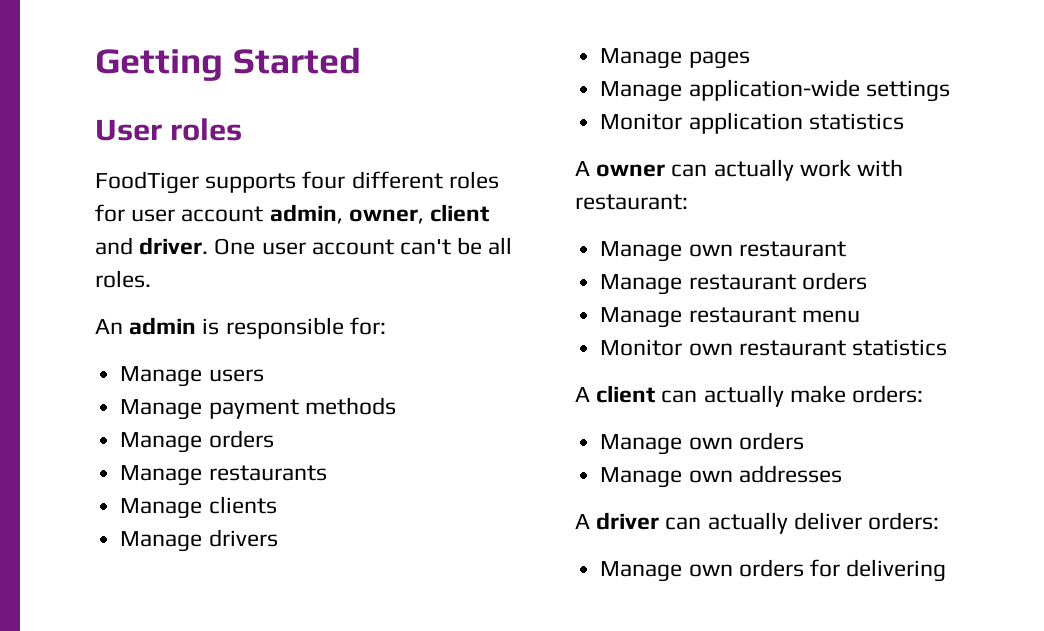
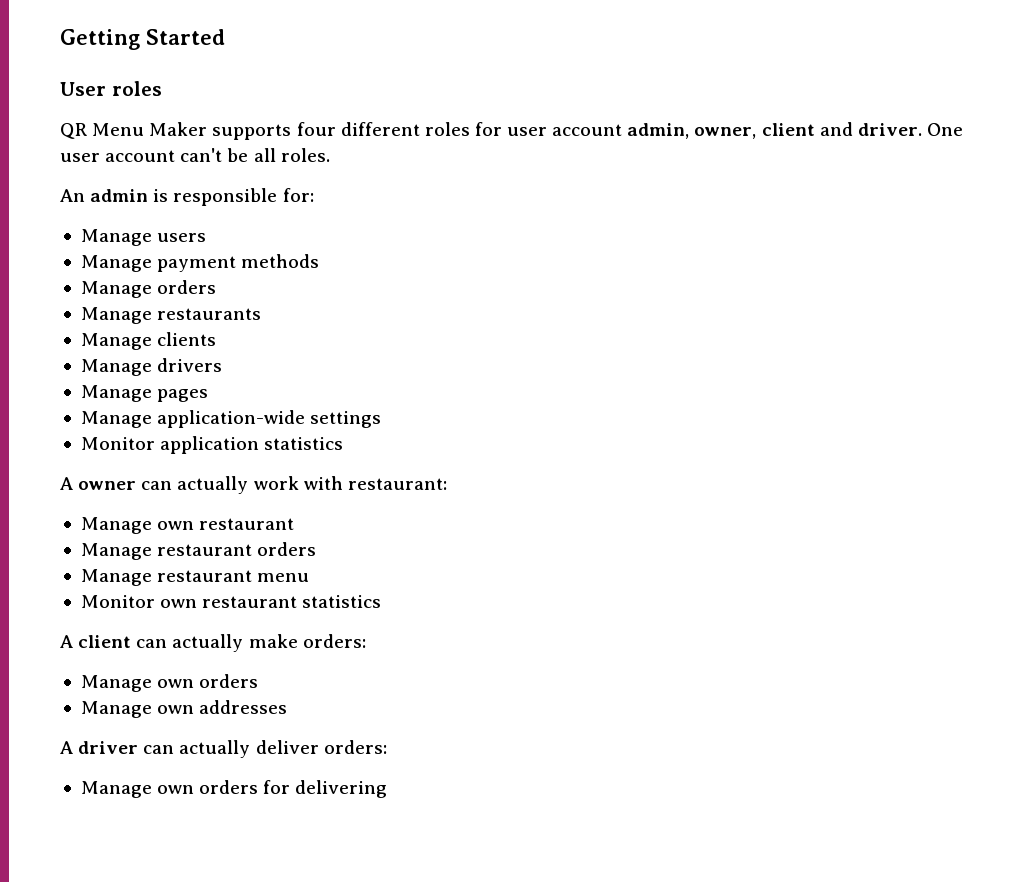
[95,171,199,194] FoodTiger -> [60,122,208,139] QR Menu Maker

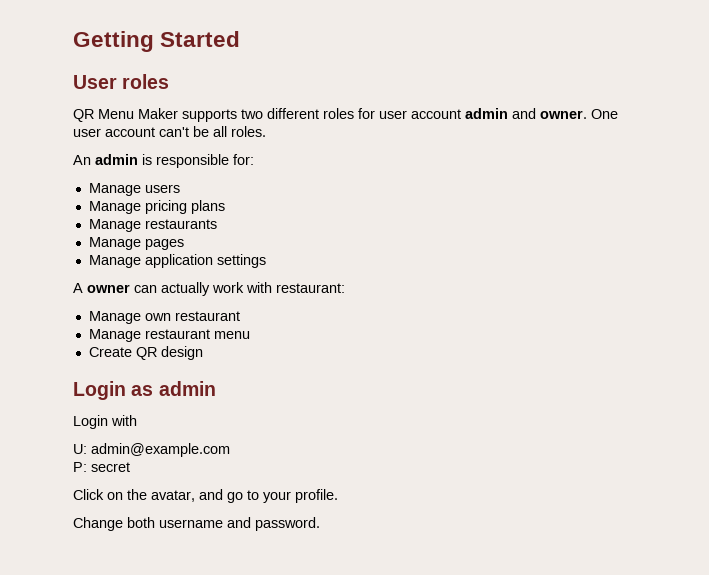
[296,122,336,136] four -> [241,109,263,119] two
[627,122,922,139] admin, owner, client and driver. -> [465,108,587,119] admin and owner.
[157,254,320,272] [80,280,217,298] [80,307,262,324] [80,332,217,350] [80,358,223,376] payment methods // Manage orders // Manage restaurants // Manage clients // Manage drivers -> [144,200,225,214] [88,219,217,232] pricing plans // Manage restaurants
[157,410,306,428] application-wide -> [144,254,213,268] application
[80,436,344,454] // Monitor application statistics -> (266, 261) none
[80,542,317,560] // Manage restaurant orders -> (240, 316) none
[80,595,382,608] [60,634,366,652] [80,674,259,692] [80,700,288,718] [60,740,387,758] [80,780,388,798] Monitor own restaurant statistics // A client can actually make orders: // Manage own orders // Manage own addresses // A driver can actually deliver orders: // Manage own orders for delivering -> [88,346,203,360] [73,381,216,400] [73,415,137,429] [73,443,230,457] [73,462,130,472] [73,489,338,503] [73,517,320,531] Create QR design // Login as admin // Login with // U: admin@example.com // P: secret // Click on the avatar, and go to your profile. // Change both username and password.

